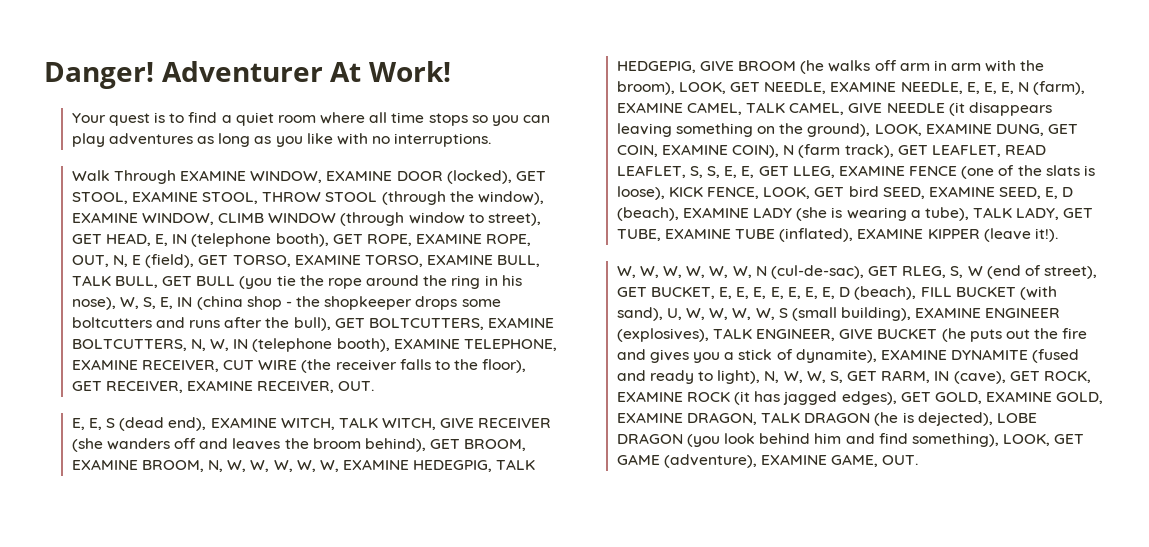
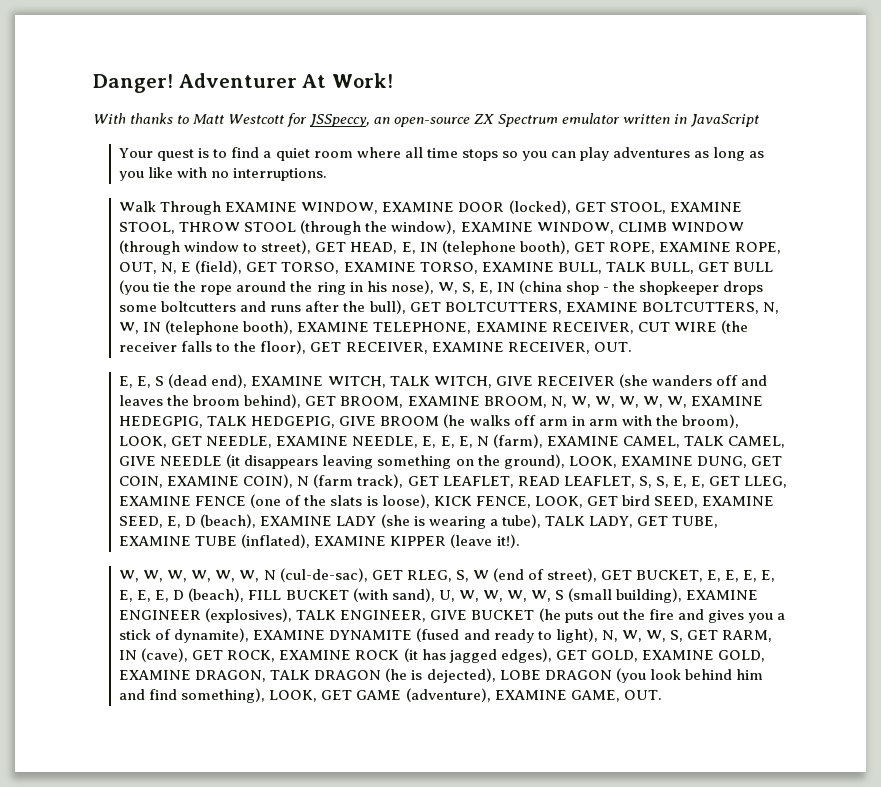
(451, 71) none -> [93,113,759,127] // With thanks to Matt Westcott for JSSpeccy, an open-source ZX Spectrum emulator written in JavaScript

